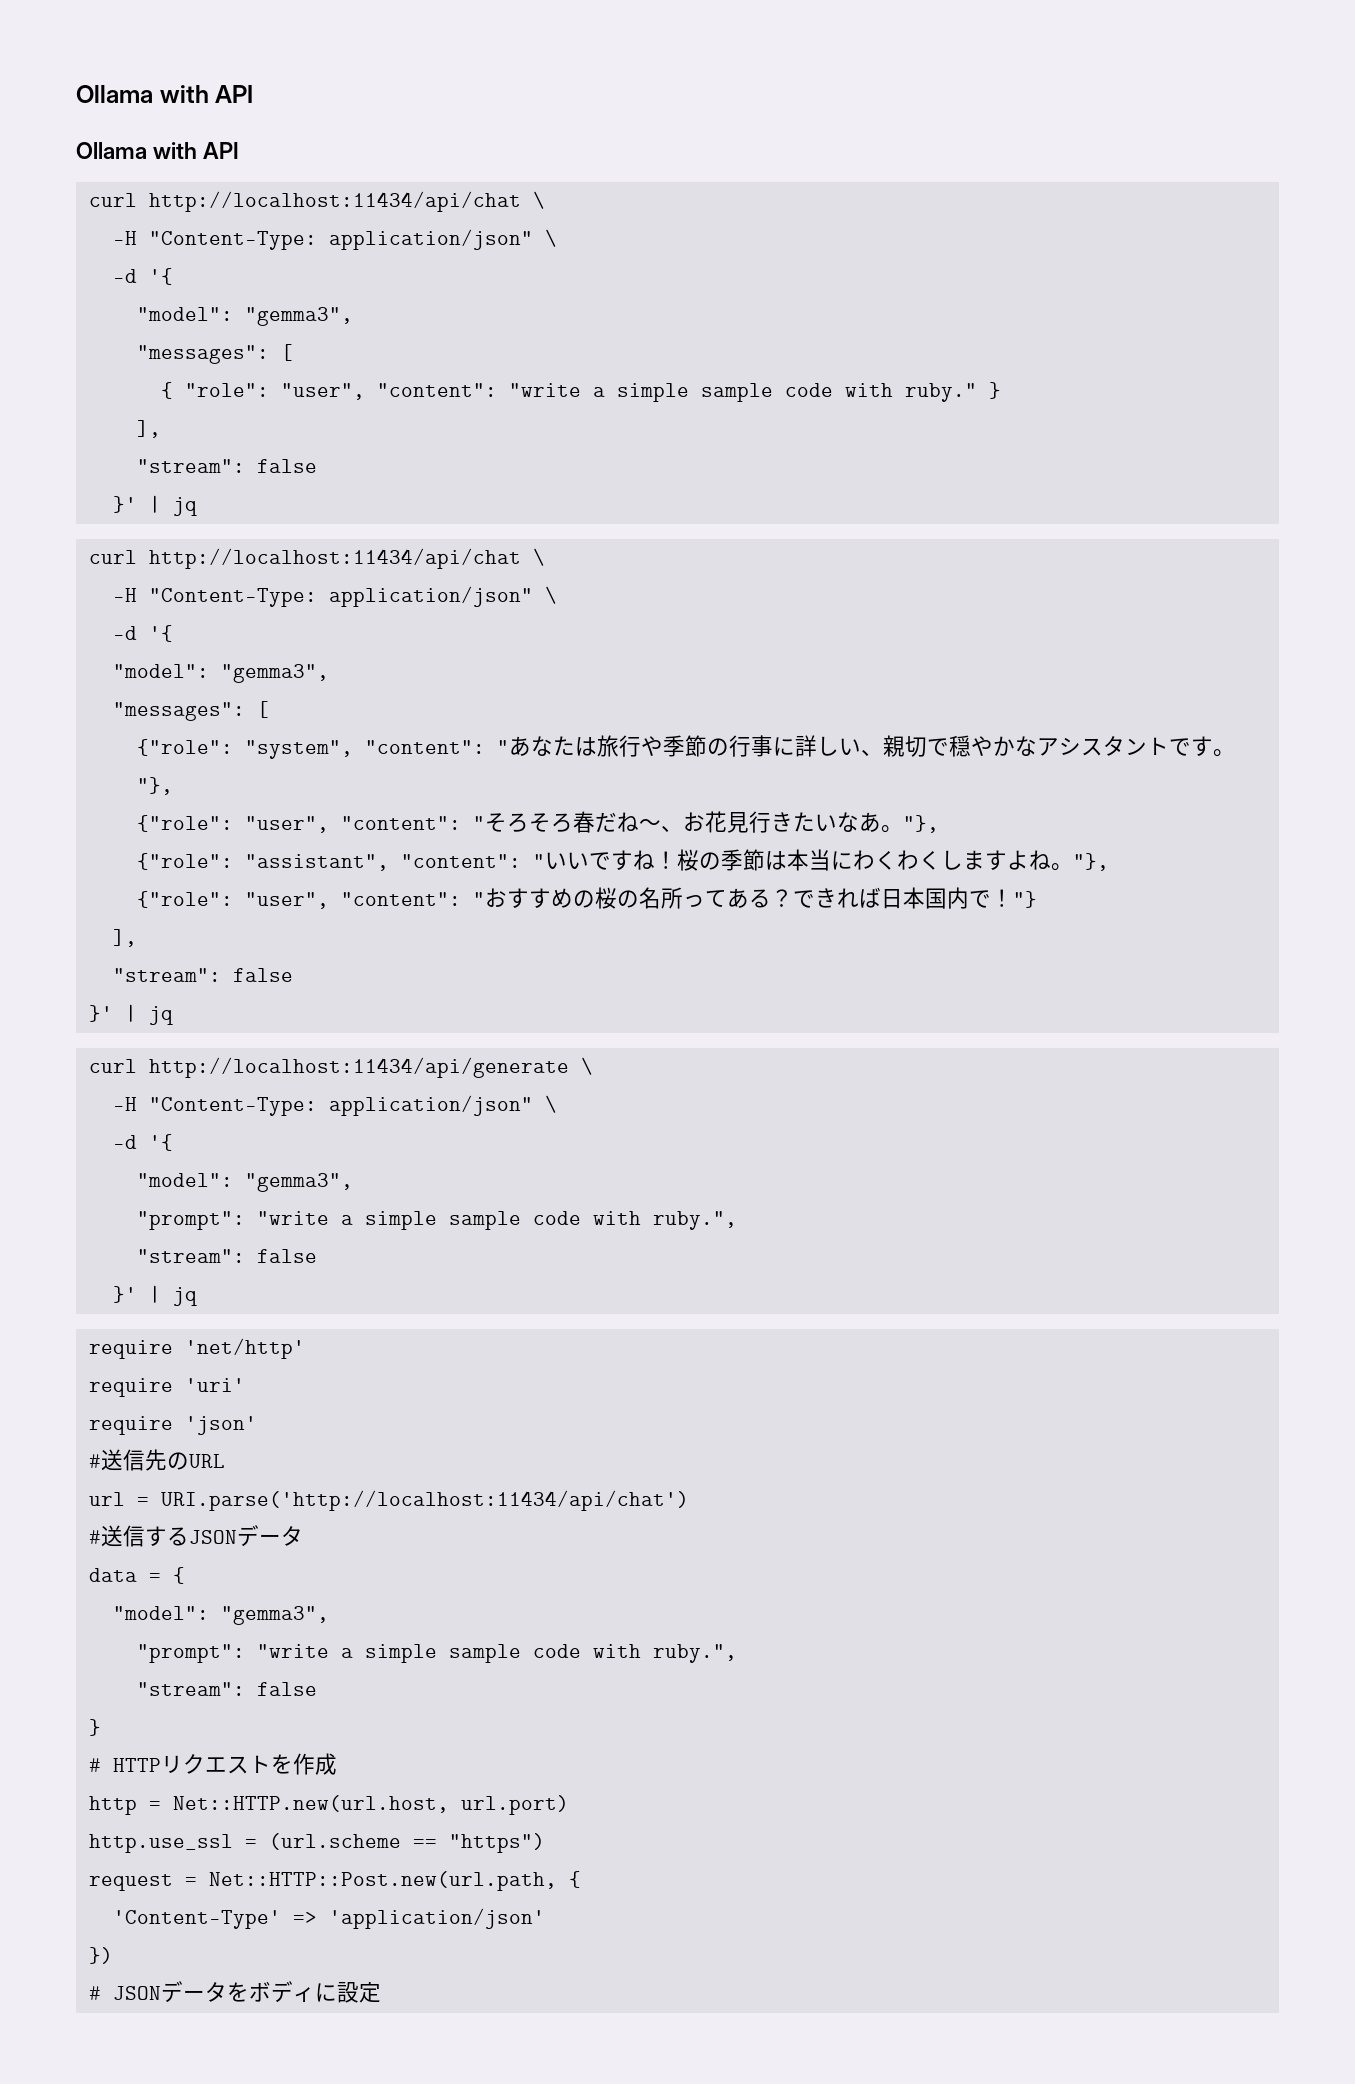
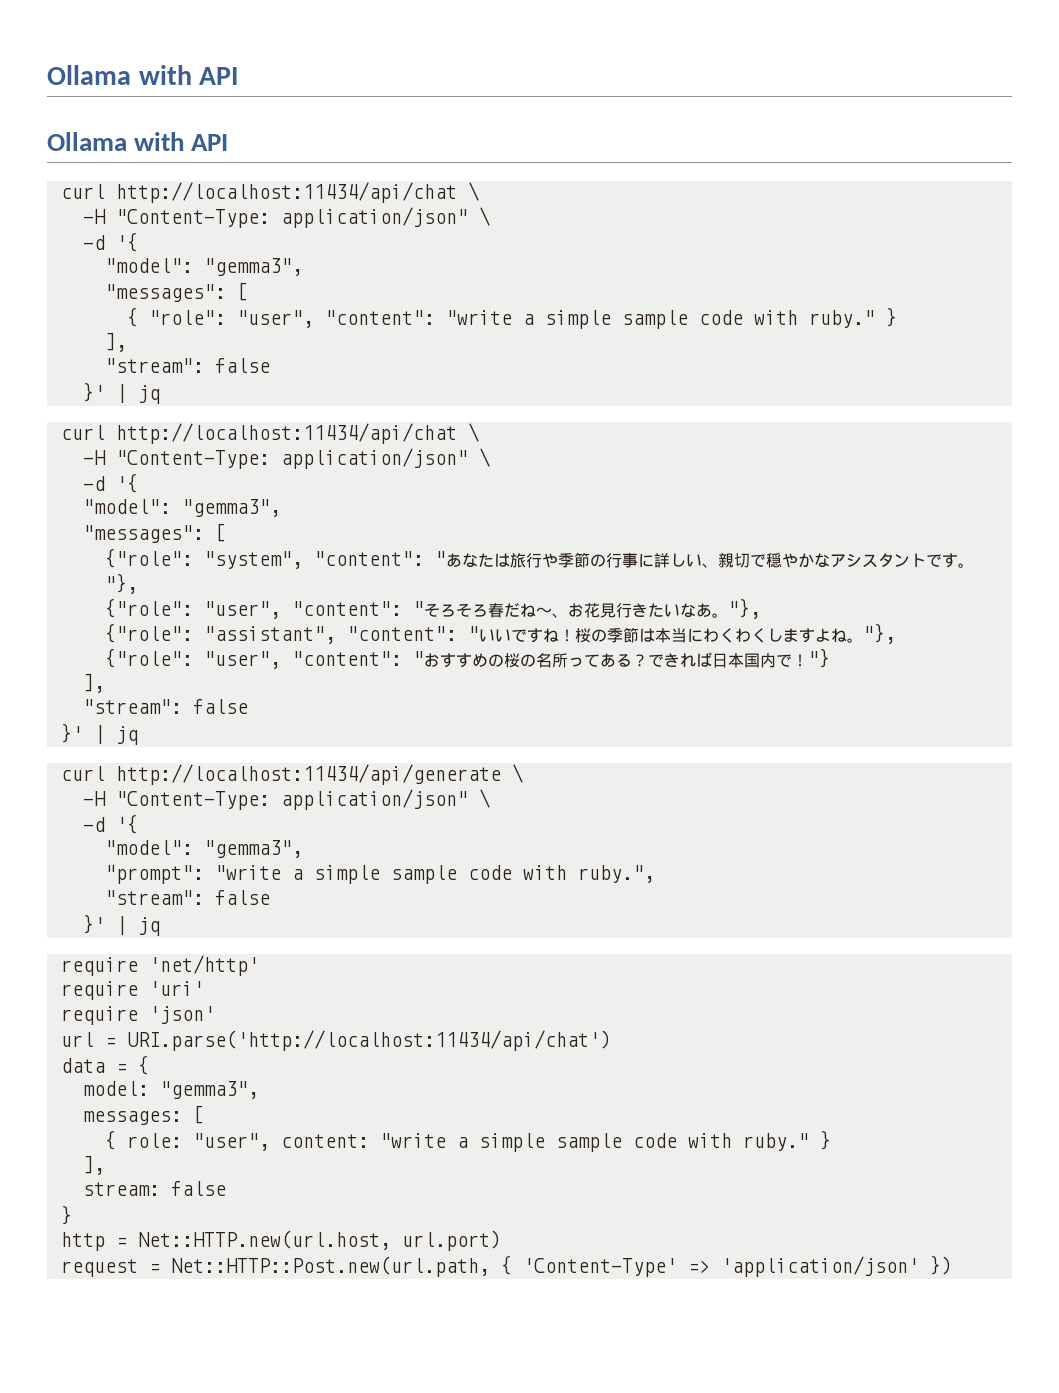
[88,1449,225,1471] // #送信先のURL -> (215, 1015) none
[88,1525,303,1547] // #送信するJSONデータ -> (611, 1040) none
[112,1606,329,1625] [136,1644,737,1663] [136,1682,317,1696] [88,1719,101,1736] [88,1753,337,1775] "model": "gemma3", // "prompt": "write a simple sample code with ruby.", // "stream": false // } // # HTTPリクエストを作成 -> [82,1081,259,1099] [82,1105,204,1125] [104,1130,831,1152] [82,1155,105,1175] [82,1181,226,1196] [60,1205,72,1225] model: "gemma3", // messages: [ // { role: "user", content: "write a simple sample code with ruby." } // ], // stream: false // }
[88,1833,545,1853] // http.use_ssl = (url.scheme == "https") -> (501, 1240) none
(581, 1879) // -> (512, 1265) none
(545, 1918) // -> (919, 1266) none
[88,1981,381,2003] // # JSONデータをボディに設定 -> (952, 1265) none

